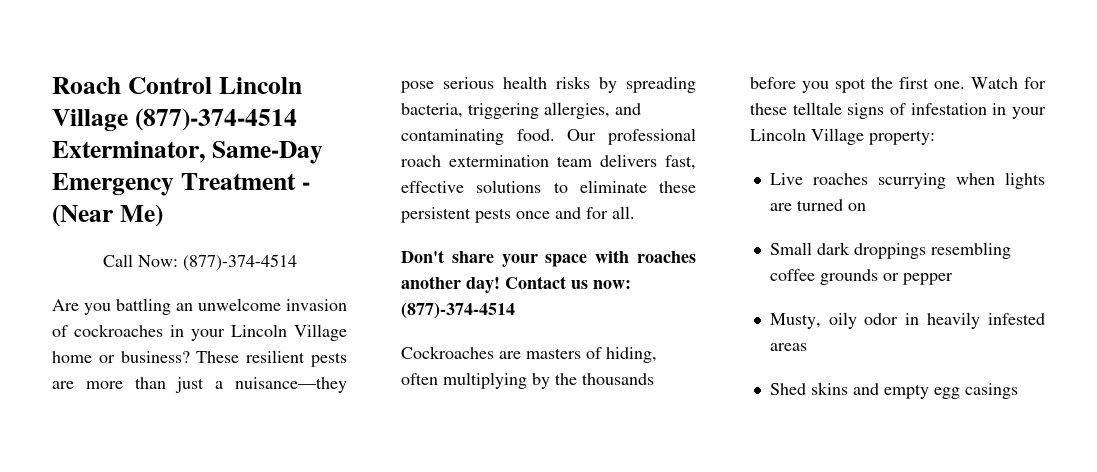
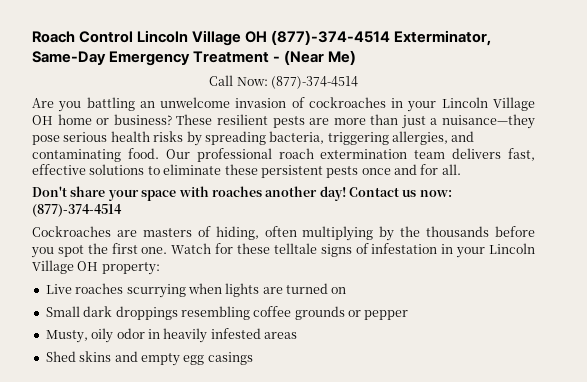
(128, 120) none -> [245,31,268,43] OH
(347, 332) none -> [32,115,53,125] OH
(864, 136) none -> [77,261,99,271] OH

